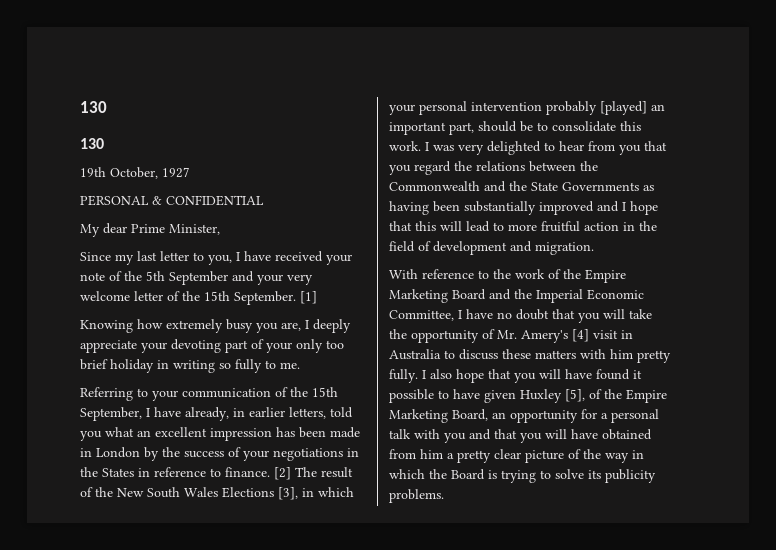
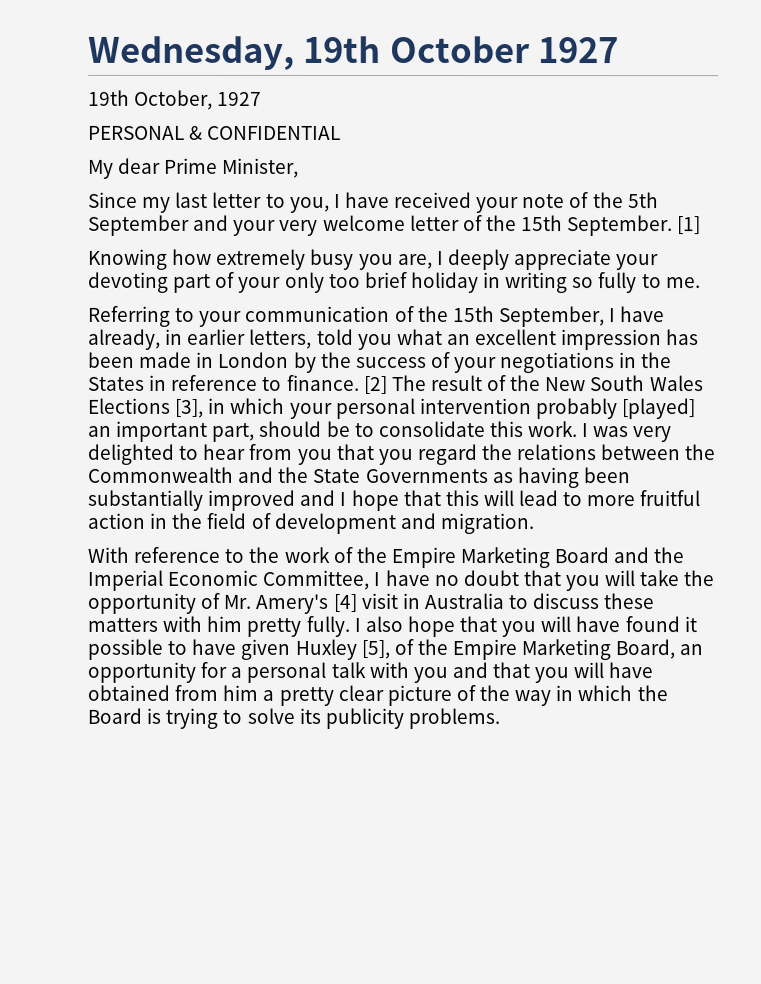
[80,101,107,113] [80,138,104,149] 130 // 130 -> [88,35,619,70] Wednesday, 19th October 1927

